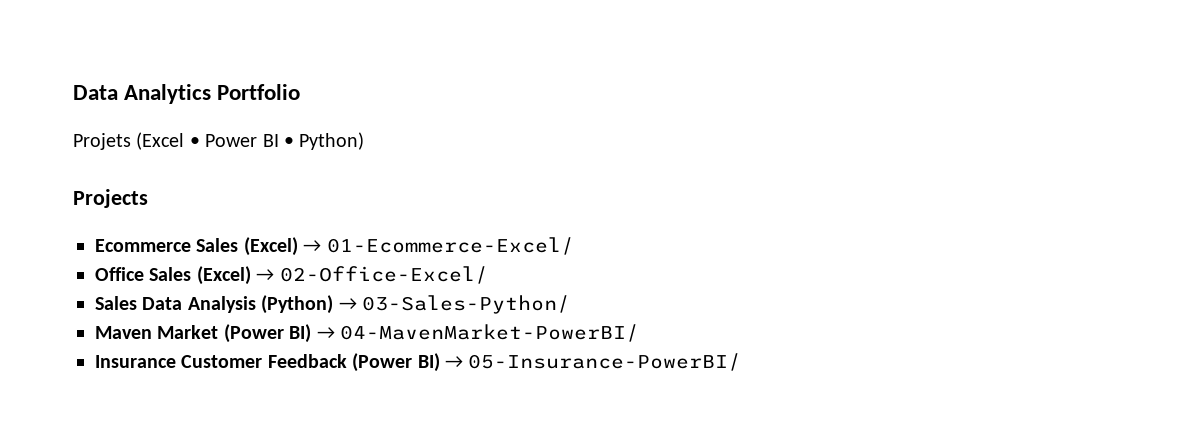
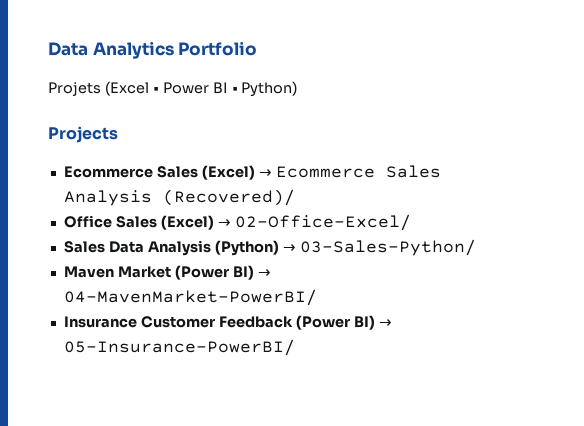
[326,237,574,255] 01-Ecommerce-Excel/ -> [275,165,441,178] [63,189,295,206] Ecommerce Sales Analysis (Recovered)/

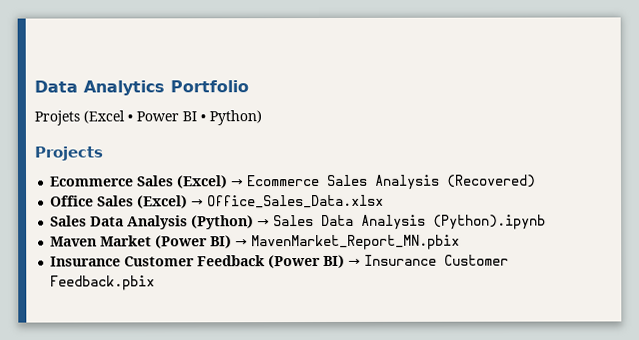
[162,189,295,206] (Recovered)/ -> [447,174,537,188] (Recovered)
[234,214,411,231] 02-Office-Excel/ -> [207,194,385,209] Office_Sales_Data.xlsx
[299,239,476,256] 03-Sales-Python/ -> [273,214,547,230] Sales Data Analysis (Python).ipynb
[63,289,317,306] 04-MavenMarket-PowerBI/ -> [251,234,461,251] MavenMarket_Report_MN.pbix
[63,339,295,356] 05-Insurance-PowerBI/ -> [364,254,510,266] [50,275,156,291] Insurance Customer Feedback.pbix

